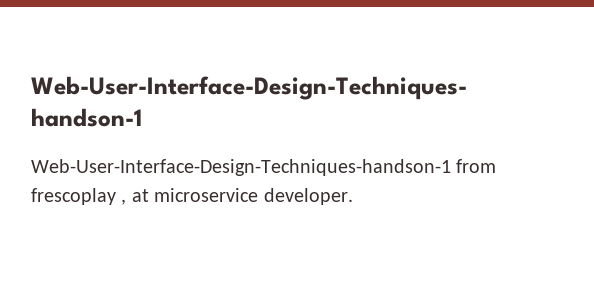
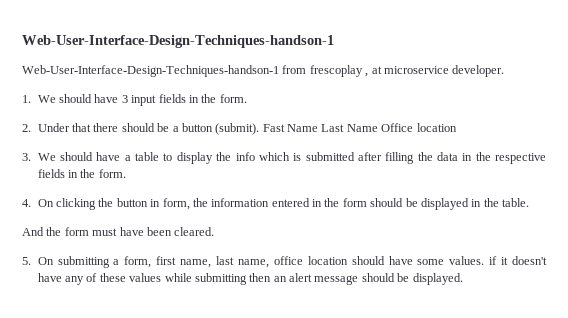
(353, 196) none -> [22,94,247,106] [22,123,457,135] [22,152,547,164] [37,169,126,178] [22,198,530,210] [22,227,215,236] [22,256,547,268] [37,273,463,285] // 1. We should have 3 input fields in the form. // 2. Under that there should be a button (submit). Fast Name Last Name Office location // 3. We should have a table to display the info which is submitted after filling the data in the respective fields in the form. // 4. On clicking the button in form, the information entered in the form should be displayed in the table. // And the form must have been cleared. // 5. On submitting a form, first name, last name, office location should have some values. if it doesn't have any of these values while submitting then an alert message should be displayed.

